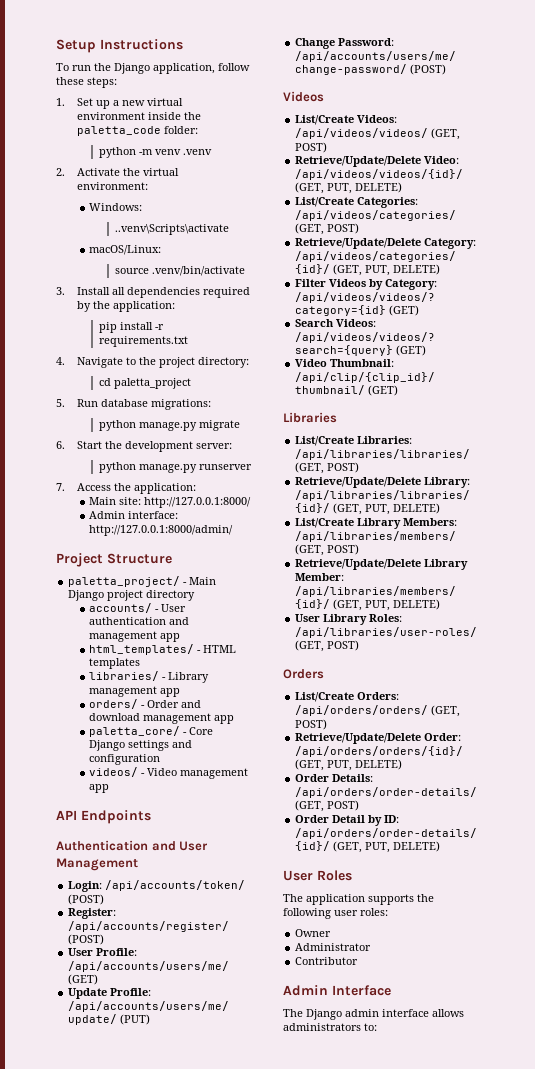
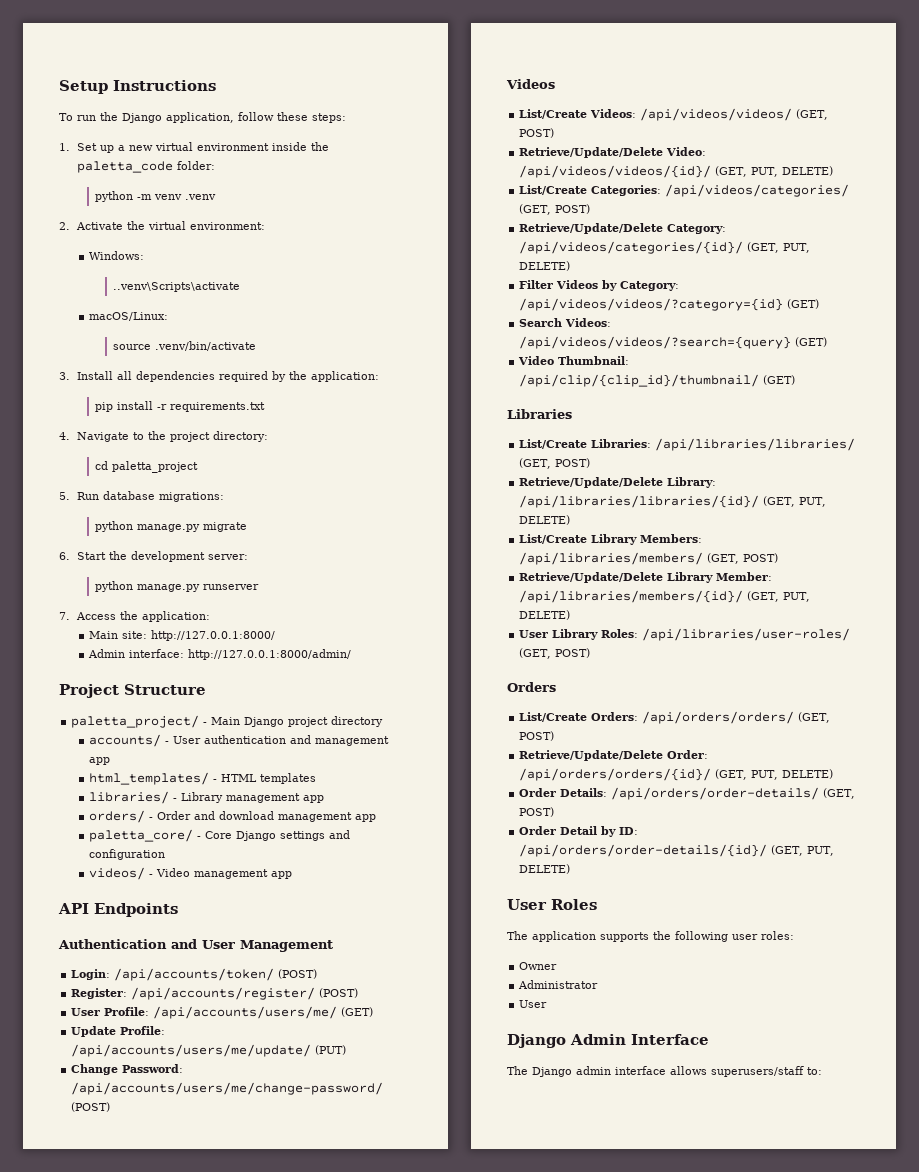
[295,957,359,965] Contributor // -> [519,1000,548,1008] [507,1034,566,1048] User // Django
[283,1023,361,1031] administrators -> [711,1066,804,1077] superusers/staff

